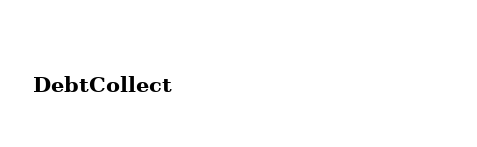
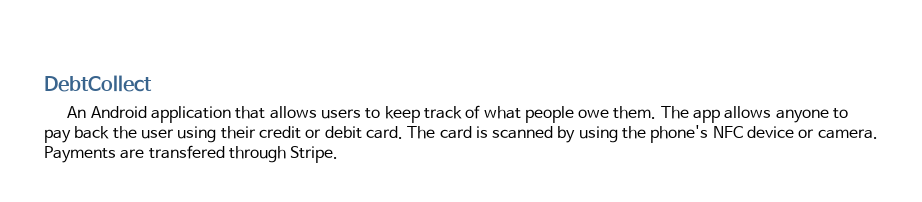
(172, 84) none -> [67,105,849,123] [44,125,878,143] [44,145,339,163] // An Android application that allows users to keep track of what people owe them. The app allows anyone to pay back the user using their credit or debit card. The card is scanned by using the phone's NFC device or camera. Payments are transfered through Stripe.

